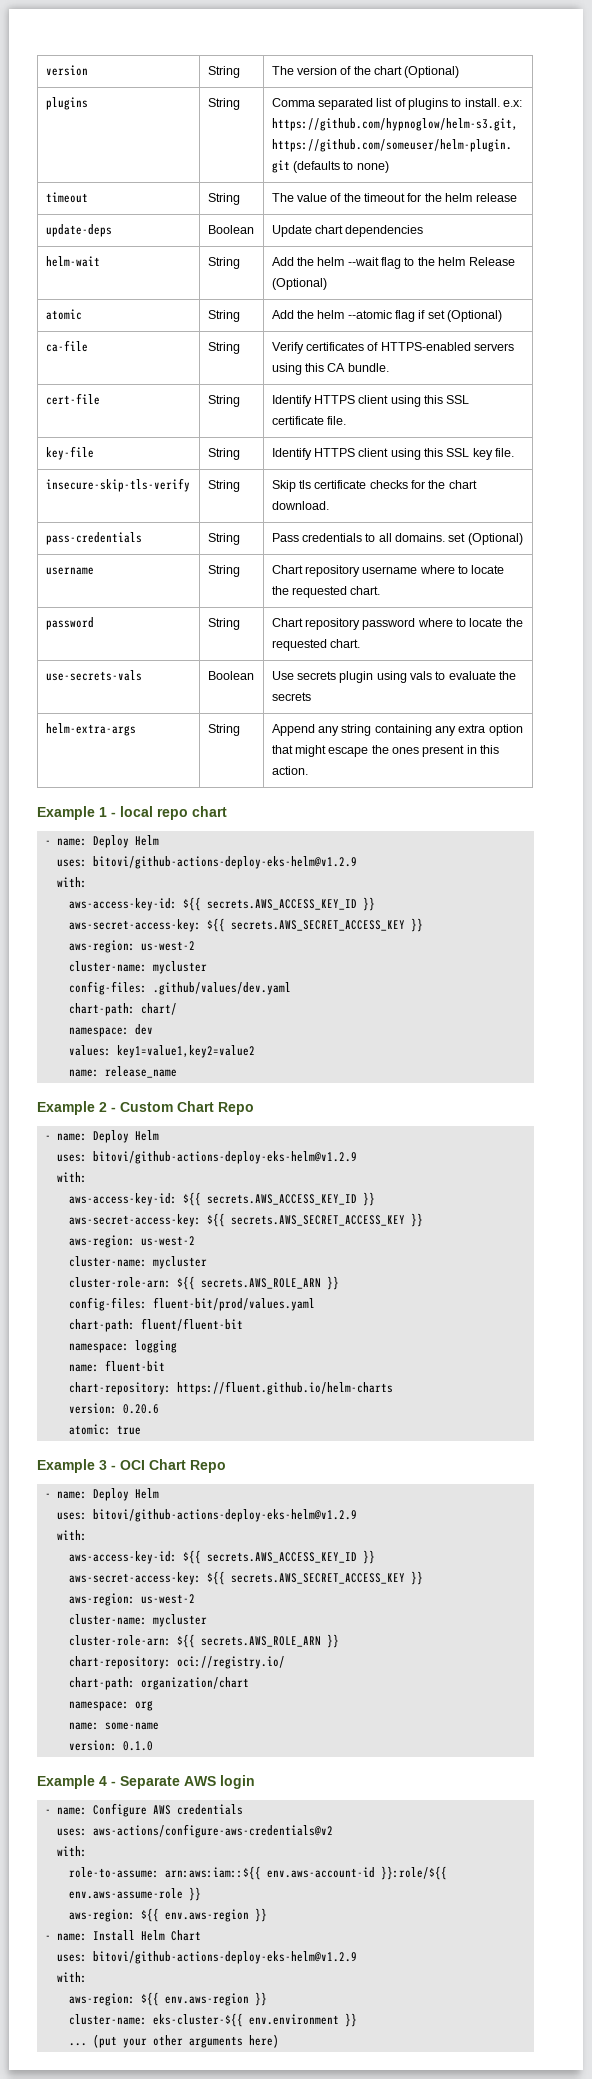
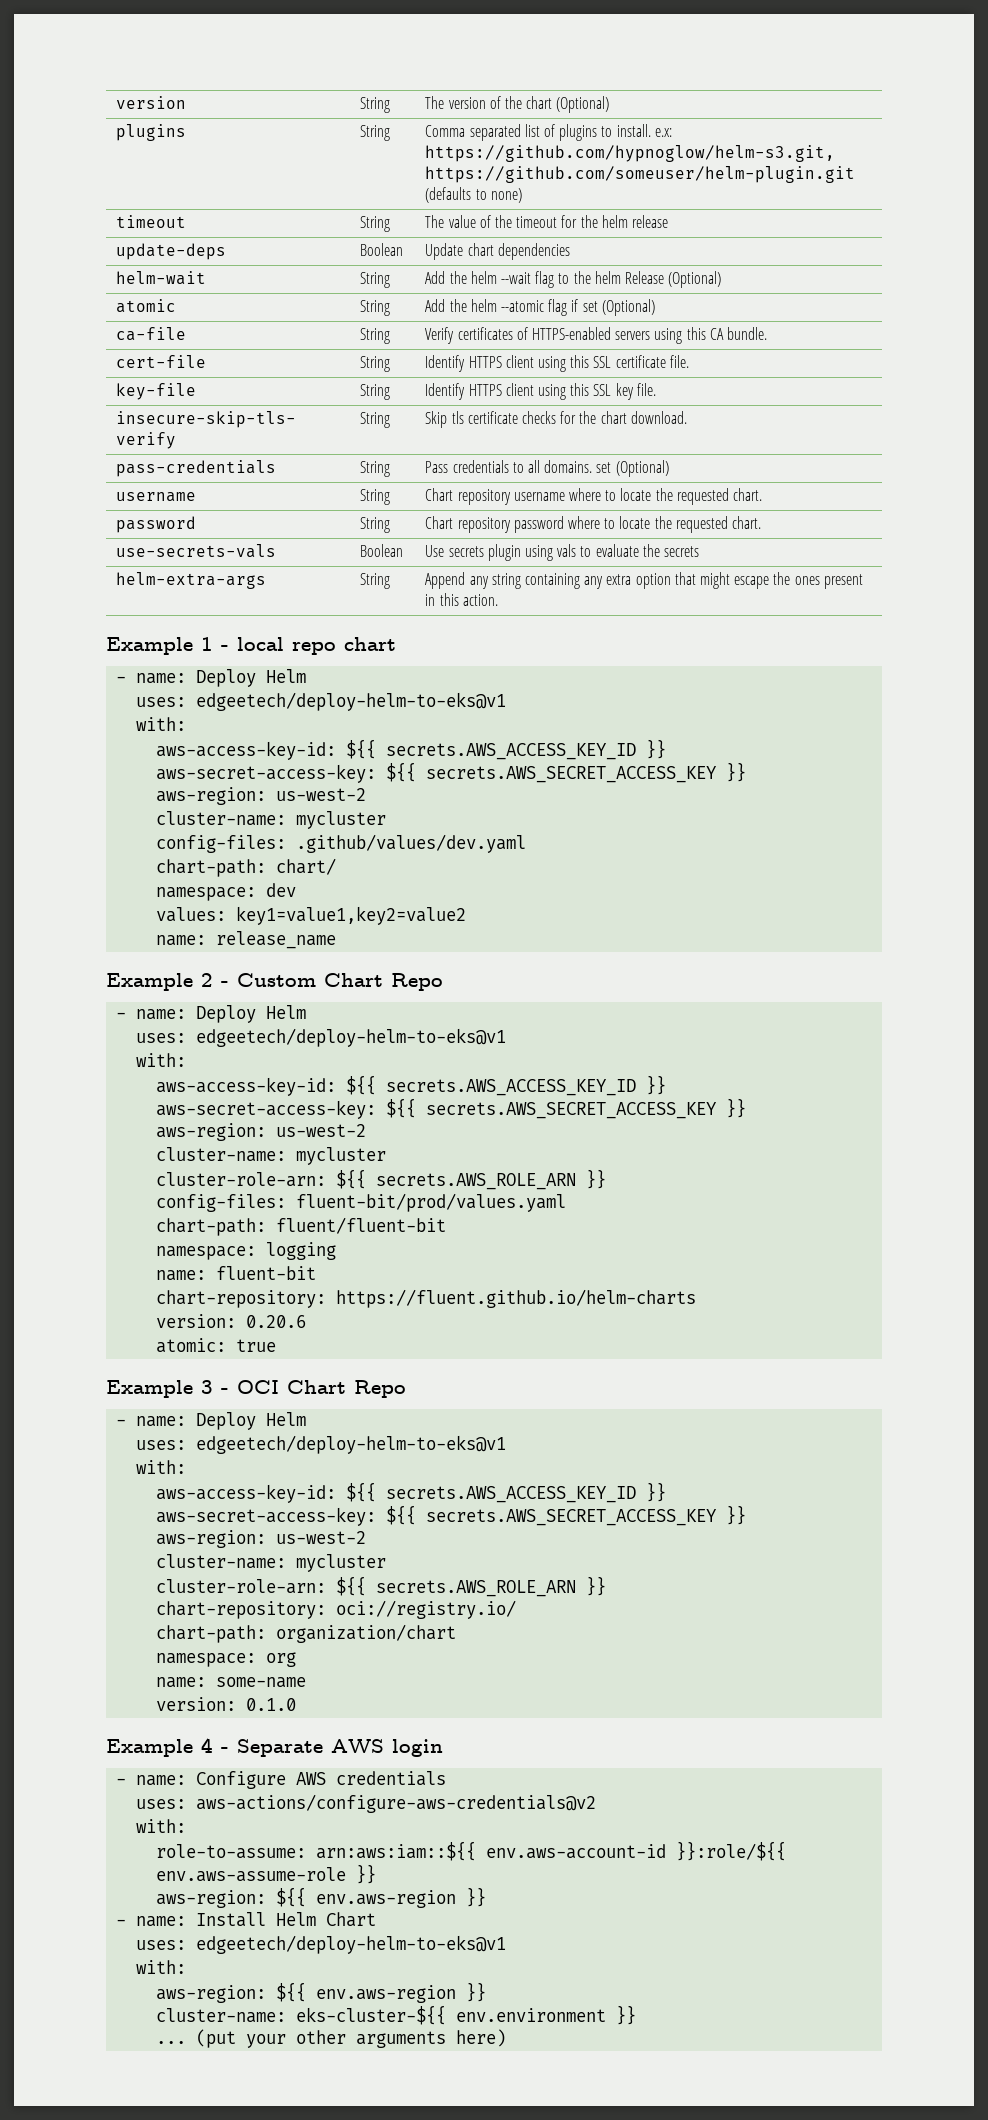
[92,856,357,869] bitovi/github-actions-deploy-eks-helm@v1.2.9 -> [196,692,507,711] edgeetech/deploy-helm-to-eks@v1
[92,1151,357,1164] bitovi/github-actions-deploy-eks-helm@v1.2.9 -> [196,1028,507,1047] edgeetech/deploy-helm-to-eks@v1
[92,1509,357,1522] bitovi/github-actions-deploy-eks-helm@v1.2.9 -> [196,1435,507,1454] edgeetech/deploy-helm-to-eks@v1
[92,1951,357,1964] bitovi/github-actions-deploy-eks-helm@v1.2.9 -> [196,1935,507,1954] edgeetech/deploy-helm-to-eks@v1

